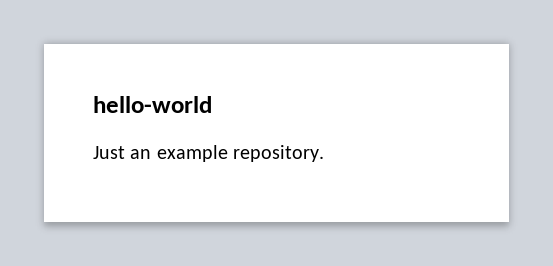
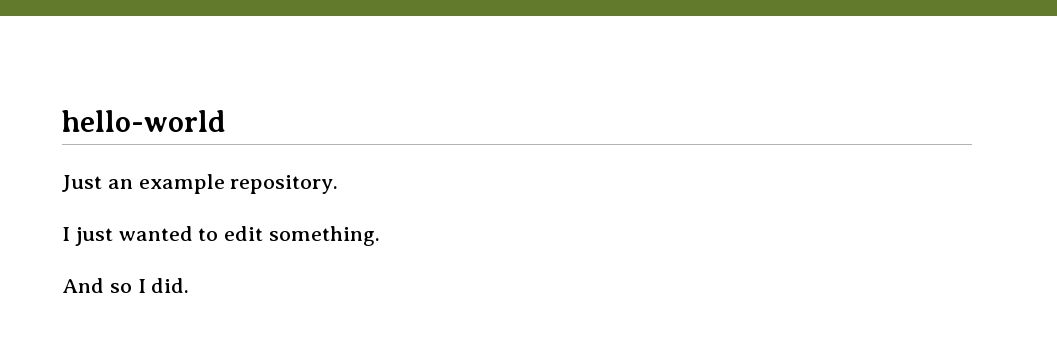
(325, 153) none -> [62,226,381,246] [62,278,190,293] // I just wanted to edit something. // And so I did.

